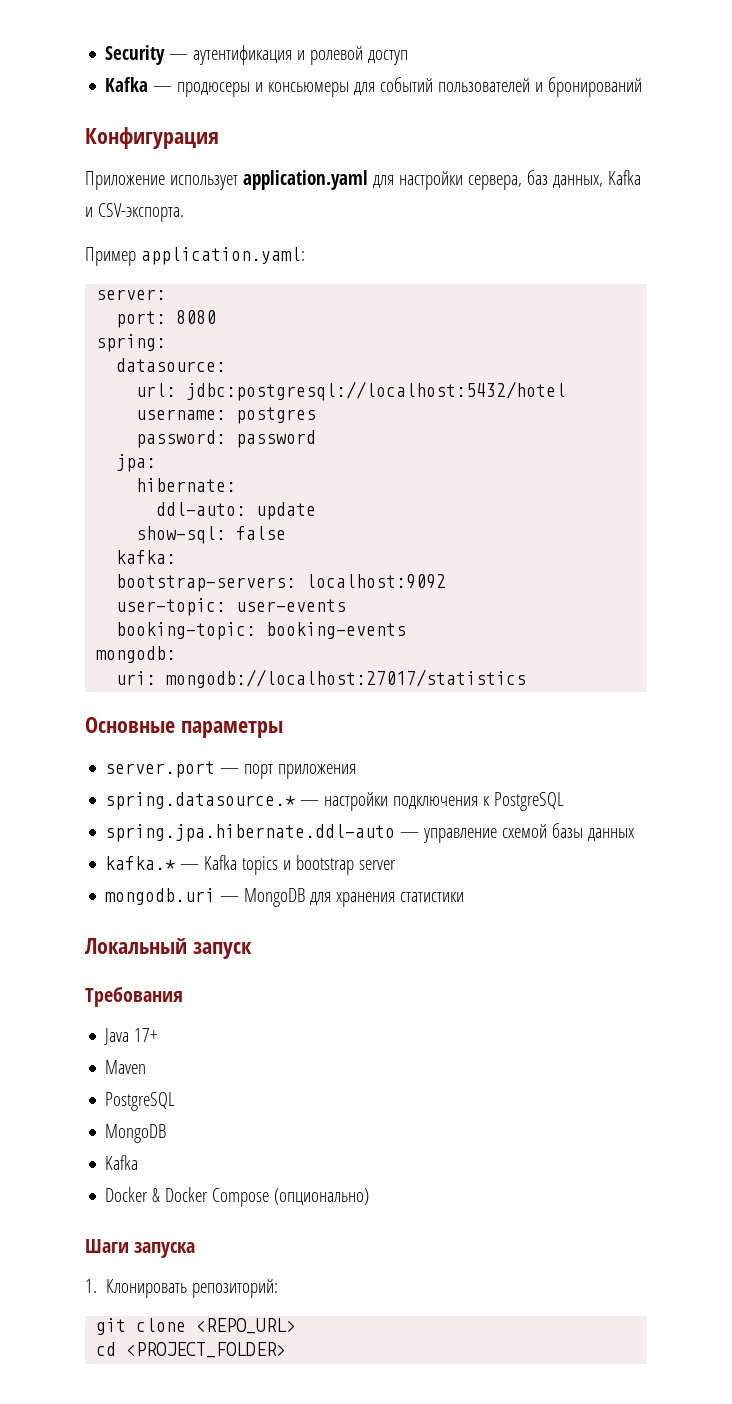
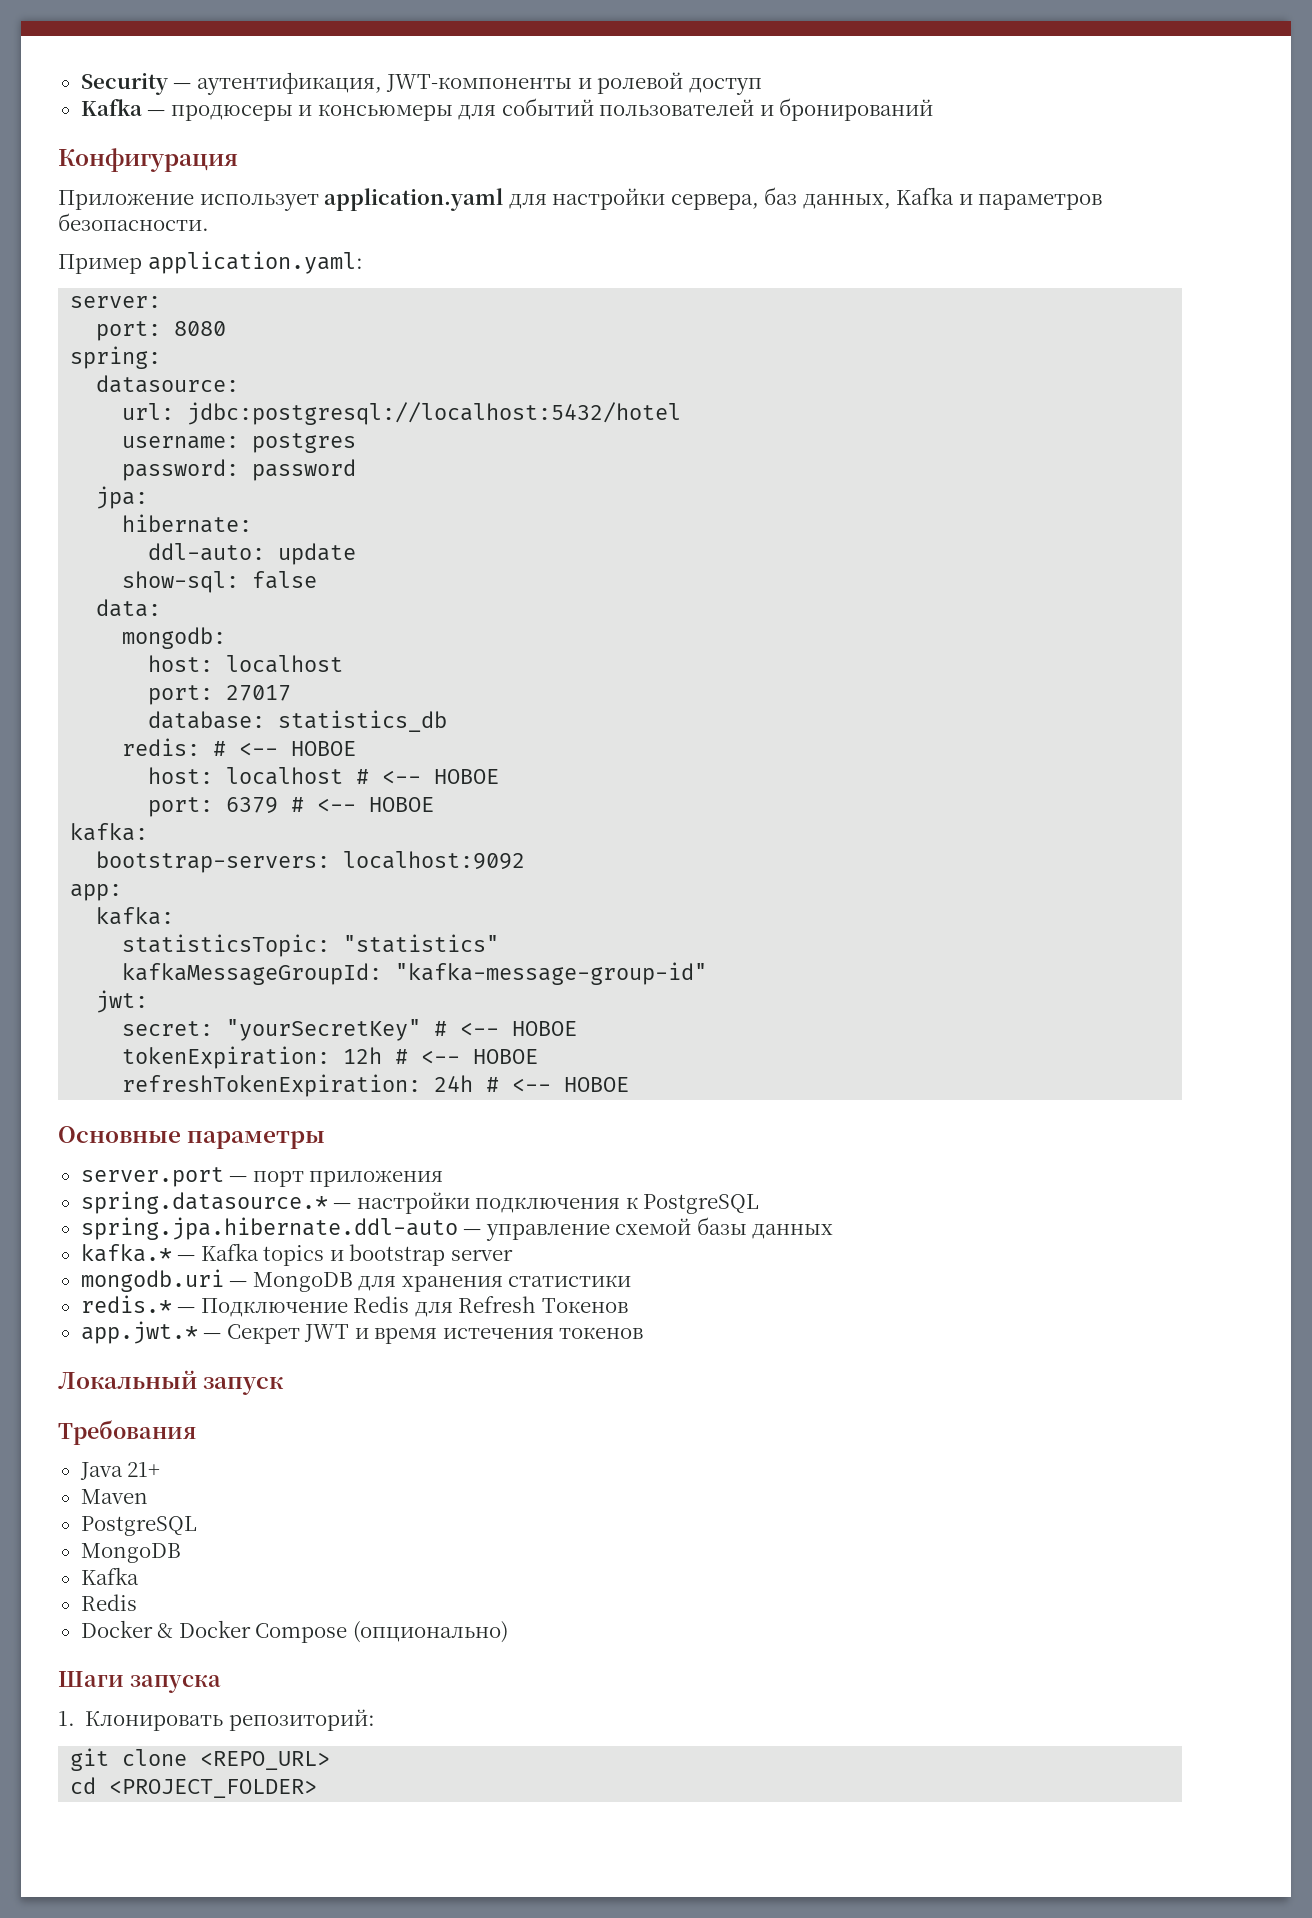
[193,45,293,65] аутентификация -> [196,72,573,95] аутентификация, JWT-компоненты
[97,203,184,222] CSV-экспорта. -> [978,194,1103,210] [58,213,209,231] параметров безопасности.
[116,550,177,564] [116,574,447,592] [116,598,347,616] [116,622,407,640] [96,646,177,663] [116,669,527,688] kafka: // bootstrap-servers: localhost:9092 // user-topic: user-events // booking-topic: booking-events // mongodb: // uri: mongodb://localhost:27017/statistics -> [96,599,162,617] [122,627,227,649] [148,655,344,673] [148,685,292,705] [148,710,448,732] [122,738,357,756] [148,767,500,785] [148,797,435,817] [70,823,149,841] [96,851,526,873] [70,884,123,901] [96,907,175,925] [122,934,500,957] [122,962,708,985] [96,990,149,1013] [122,1019,578,1041] [122,1046,539,1069] [122,1074,630,1097] data: // mongodb: // host: localhost // port: 27017 // database: statistics_db // redis: # <-- НОВОЕ // host: localhost # <-- НОВОЕ // port: 6379 # <-- НОВОЕ // kafka: // bootstrap-servers: localhost:9092 // app: // kafka: // statisticsTopic: "statistics" // kafkaMessageGroupId: "kafka-message-group-id" // jwt: // secret: "yourSecretKey" # <-- НОВОЕ // tokenExpiration: 12h # <-- НОВОЕ // refreshTokenExpiration: 24h # <-- НОВОЕ
(465, 897) none -> [80,1295,628,1317] [80,1321,644,1344] // redis.* — Подключение Redis для Refresh Токенов // app.jwt.* — Секрет JWT и время истечения токенов
[134,1028,159,1042] 17+ -> [127,1462,161,1477] 21+
(139, 1162) none -> [80,1594,137,1611] // Redis

